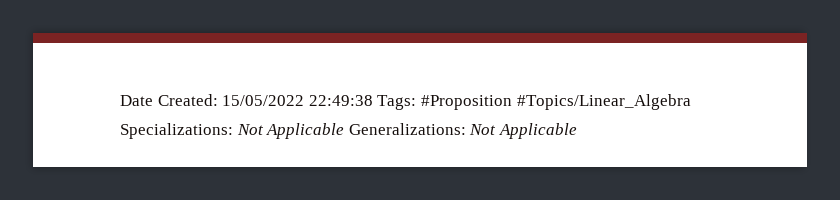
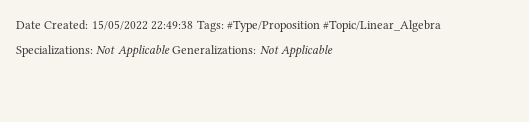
[420,94,691,110] #Proposition #Topics/Linear_Algebra -> [226,20,442,32] #Type/Proposition #Topic/Linear_Algebra

